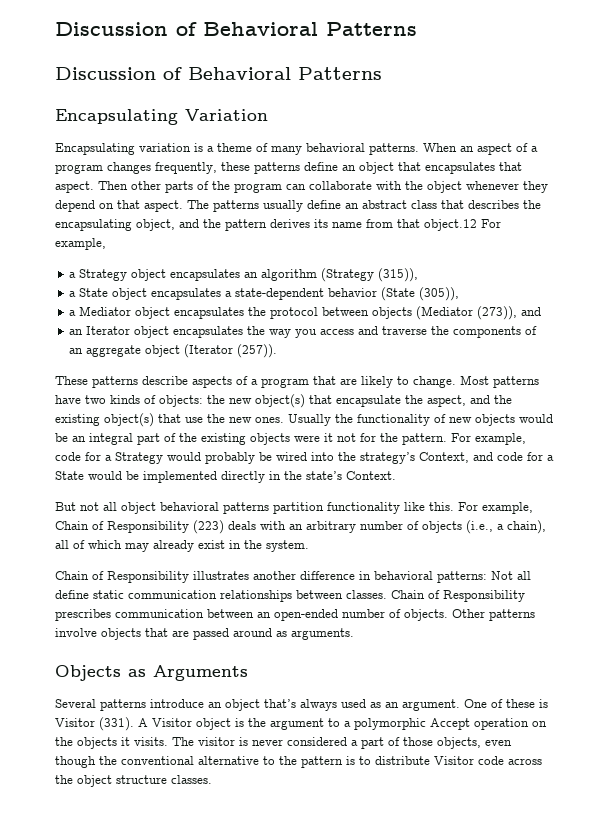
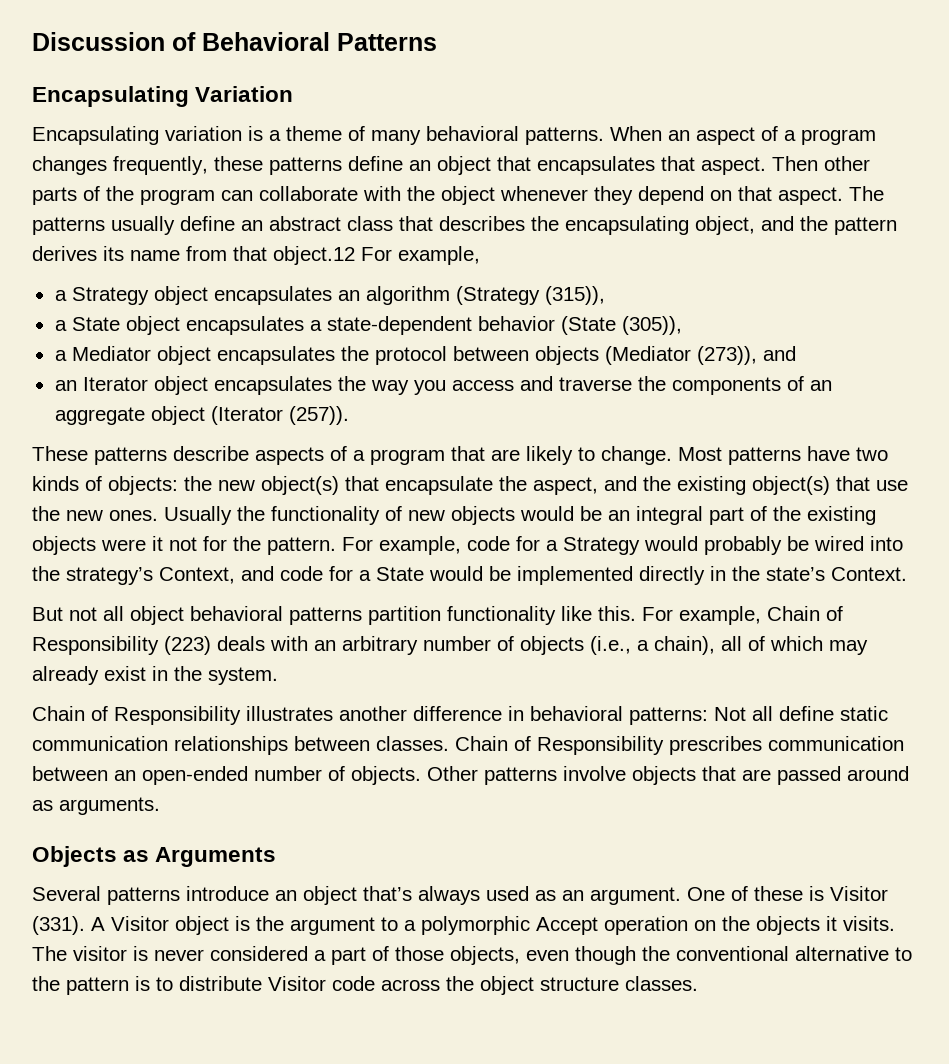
[55,22,417,36] [55,67,382,80] Discussion of Behavioral Patterns // Discussion of Behavioral Patterns -> [32,32,437,51] Discussion of Behavioral Patterns

